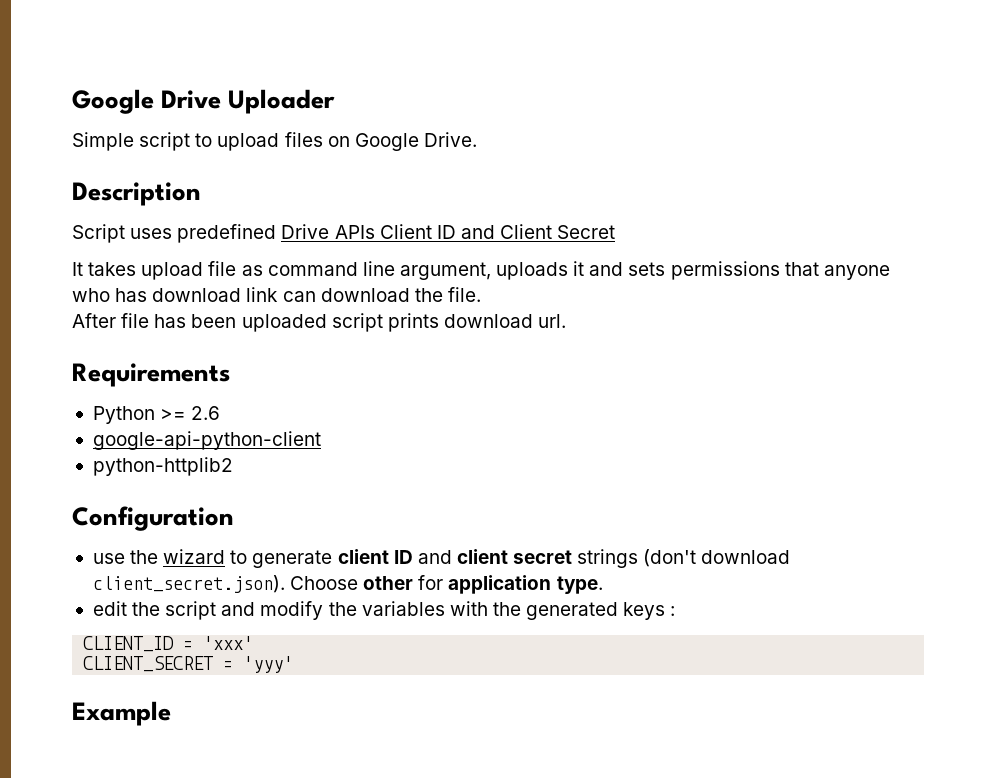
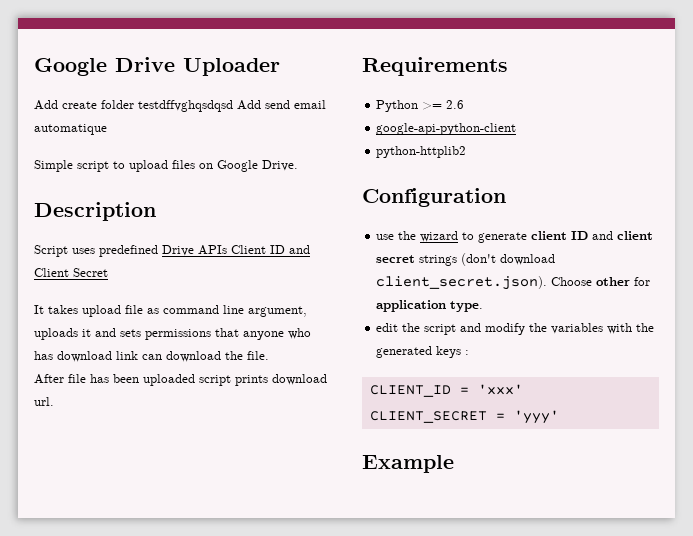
(336, 101) none -> [34,100,326,112] [34,124,107,135] // Add create folder testdffvghqsdqsd Add send email automatique

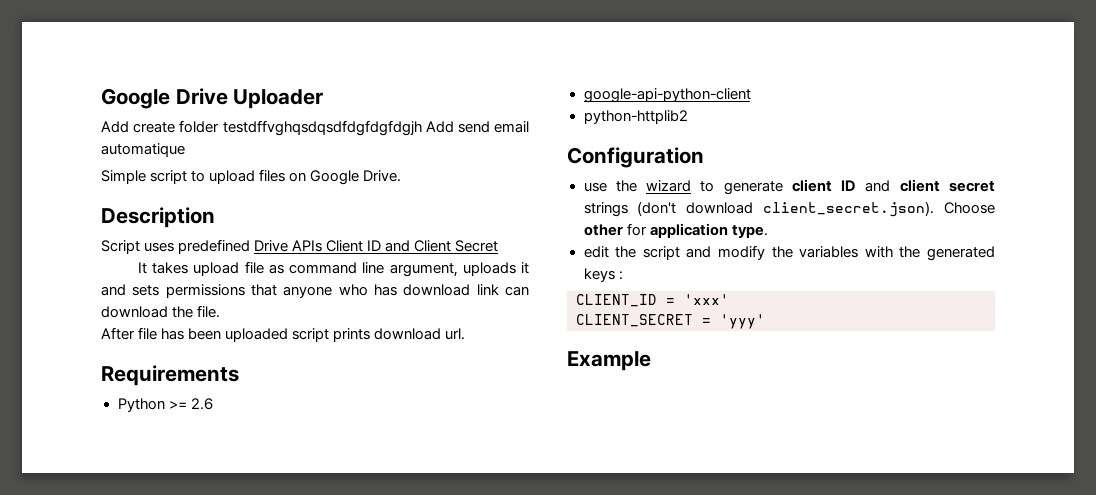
[138,100,233,112] testdffvghqsdqsd -> [222,120,422,136] testdffvghqsdqsdfdgfdgfdgjh

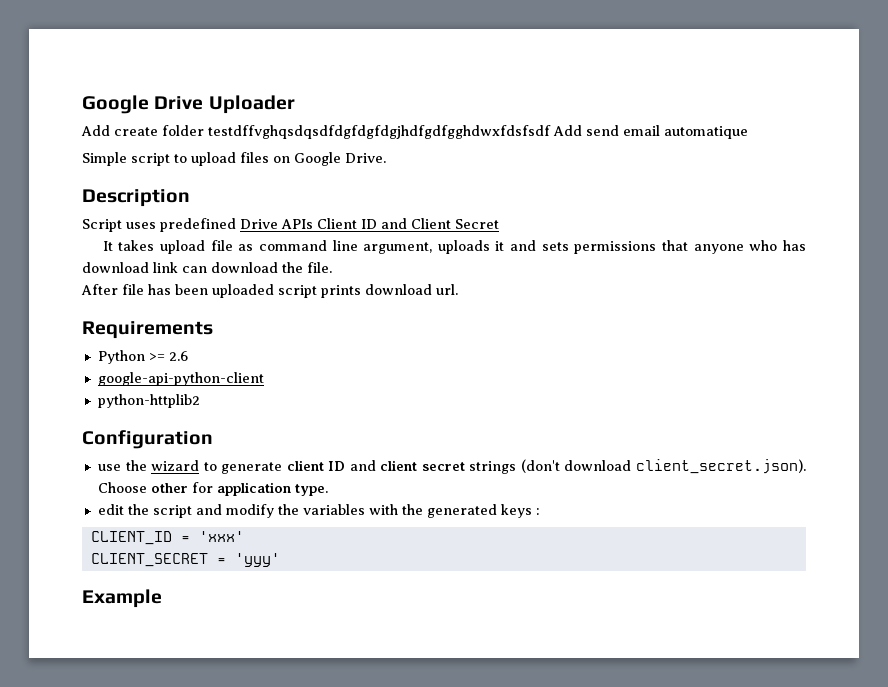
[222,120,422,136] testdffvghqsdqsdfdgfdgfdgjh -> [208,125,551,139] testdffvghqsdqsdfdgfdgfdgjhdfgdfgghdwxfdsfsdf

